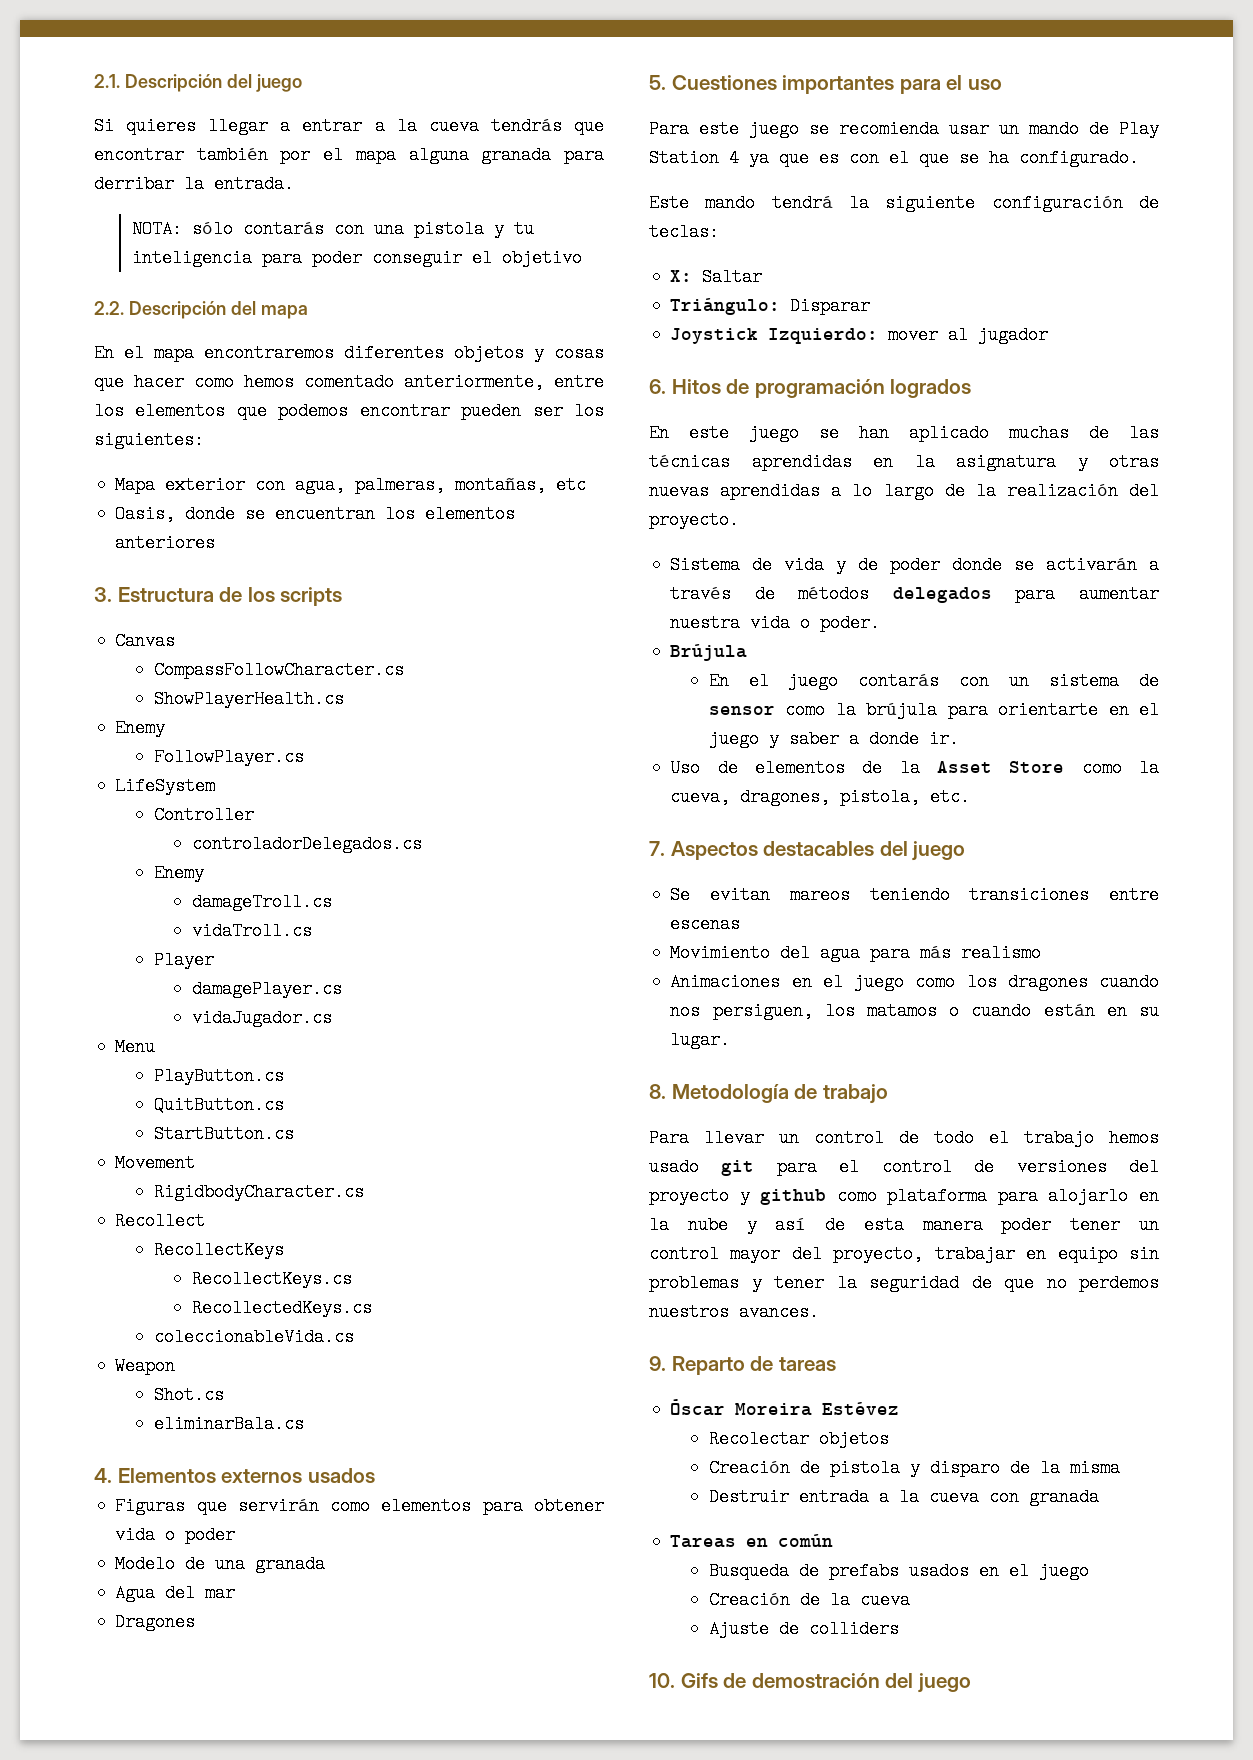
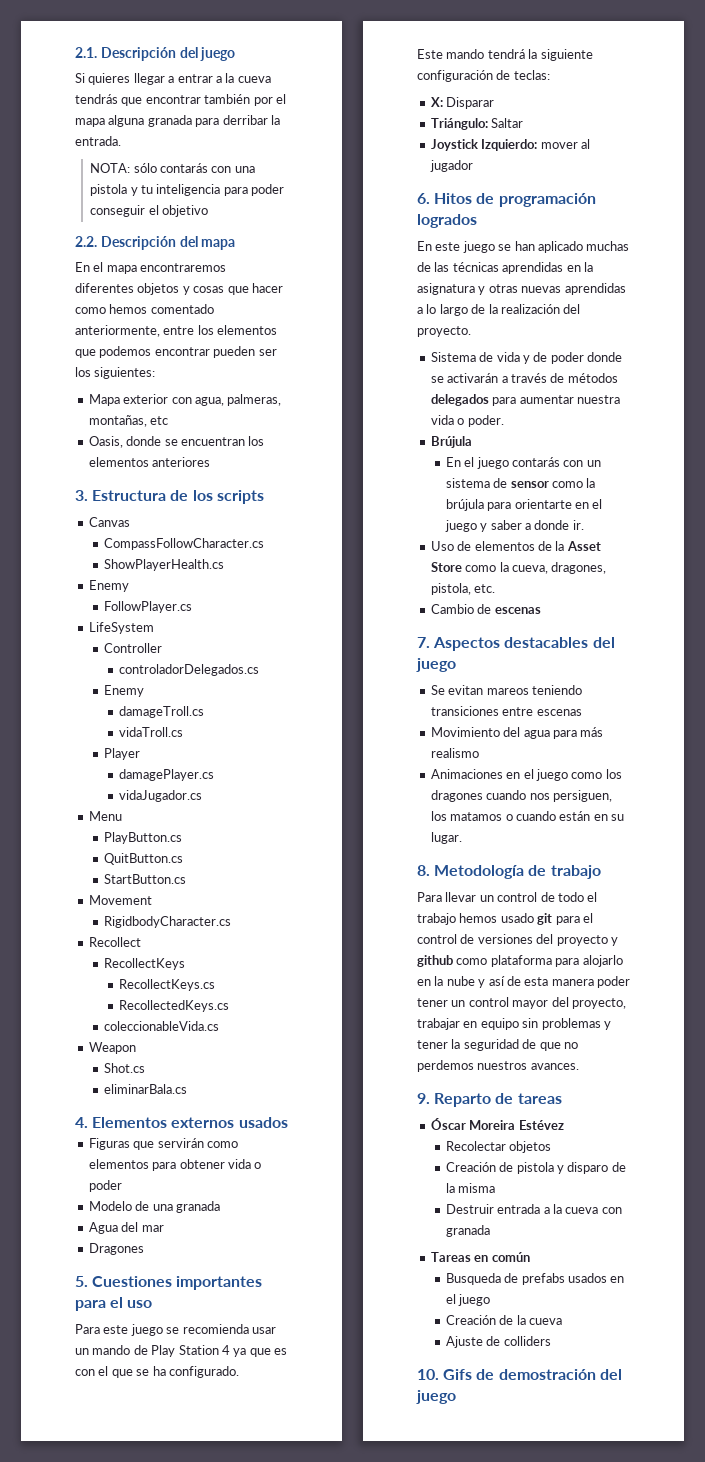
[702,268,763,286] Saltar -> [446,97,495,109] Disparar
[790,297,871,315] Disparar -> [491,118,524,128] Saltar
(971, 797) none -> [430,604,541,614] // Cambio de escenas

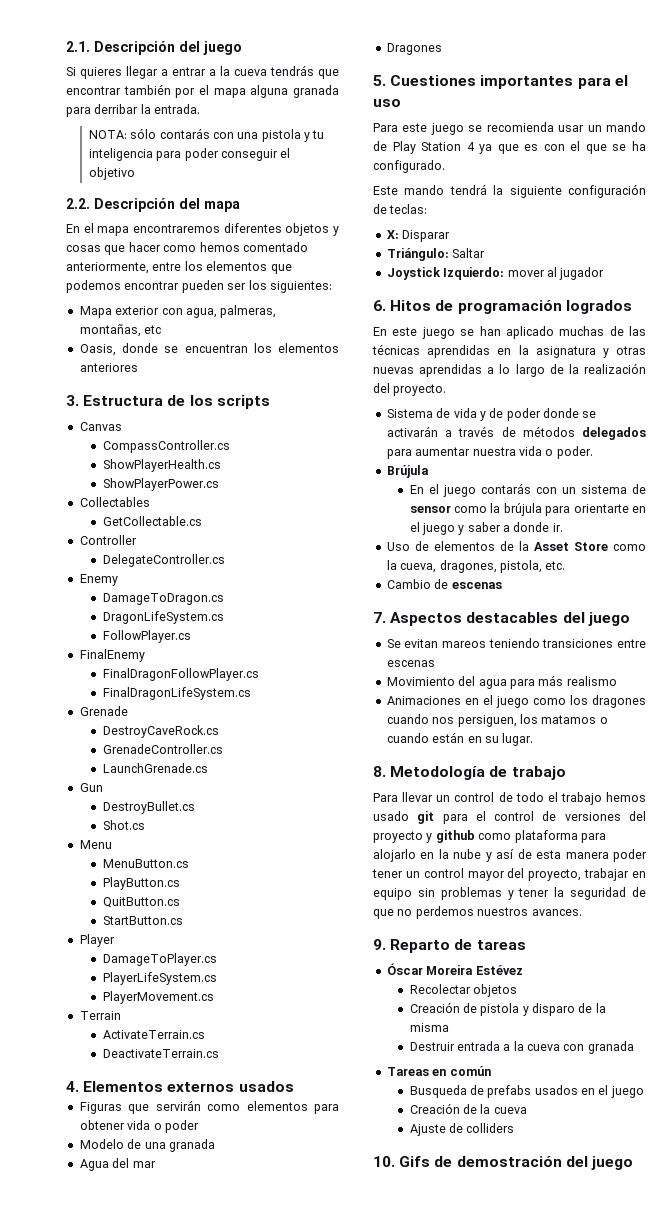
[103,538,264,550] CompassFollowCharacter.cs -> [102,440,230,453] CompassController.cs
[88,580,129,592] // Enemy -> [102,478,219,491] [79,497,150,507] [102,516,202,526] [79,535,137,545] [102,554,225,567] [79,574,118,586] [102,593,224,605] [102,611,224,624] // ShowPlayerPower.cs // Collectables // GetCollectable.cs // Controller // DelegateController.cs // Enemy // DamageToDragon.cs // DragonLifeSystem.cs
[88,622,154,634] [103,643,162,653] [119,664,260,676] [103,685,144,697] [119,706,205,718] [119,727,184,737] [103,748,140,760] [119,769,215,781] [119,790,203,802] LifeSystem // Controller // controladorDelegados.cs // Enemy // damageTroll.cs // vidaTroll.cs // Player // damagePlayer.cs // vidaJugador.cs -> [79,649,145,662] [102,668,259,681] [102,687,251,700] [79,706,128,716] [102,725,219,738] [102,744,223,754] [102,763,208,773] [79,783,103,792] [102,801,195,814] [102,820,145,830] FinalEnemy // FinalDragonFollowPlayer.cs // FinalDragonLifeSystem.cs // Grenade // DestroyCaveRock.cs // GrenadeController.cs // LaunchGrenade.cs // Gun // DestroyBullet.cs // Shot.cs
(122, 816) none -> [102,859,189,868] // MenuButton.cs
[88,895,152,905] [103,916,231,928] [88,937,141,947] [103,958,185,970] [119,979,216,991] [119,1000,230,1012] [103,1021,219,1031] [88,1042,136,1054] [103,1063,145,1073] [103,1084,187,1094] Movement // RigidbodyCharacter.cs // Recollect // RecollectKeys // RecollectKeys.cs // RecollectedKeys.cs // coleccionableVida.cs // Weapon // Shot.cs // eliminarBala.cs -> [79,934,115,947] [102,953,217,966] [102,972,217,985] [102,991,214,1004] [79,1011,121,1020] [102,1030,205,1039] [102,1049,219,1058] Player // DamageToPlayer.cs // PlayerLifeSystem.cs // PlayerMovement.cs // Terrain // ActivateTerrain.cs // DeactivateTerrain.cs

